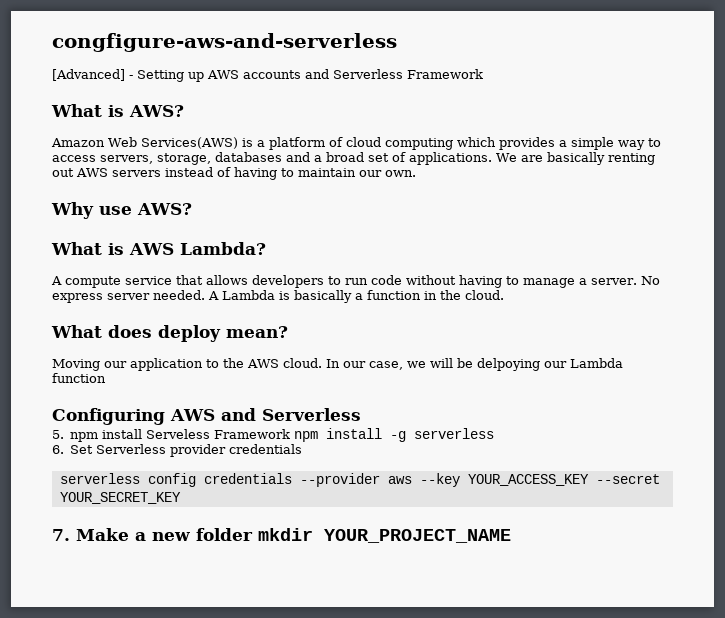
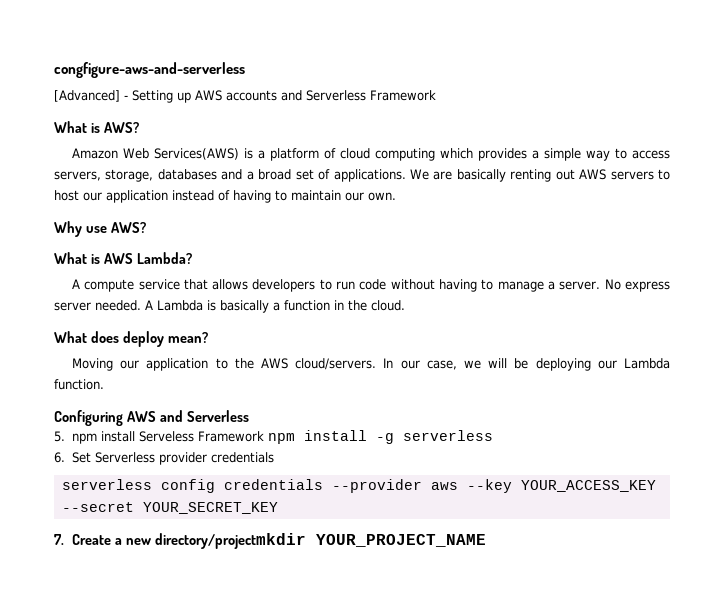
(161, 173) none -> [658,169,670,180] [54,190,168,203] to host our application
[283,358,322,368] cloud. -> [295,358,377,370] cloud/servers.
[477,358,540,371] delpoying -> [535,358,591,371] deploying
[52,373,106,383] function -> [54,379,104,390] function.
[76,528,130,541] Make -> [72,534,112,545] Create
[196,528,314,541] folder mkdir -> [155,533,307,549] directory/projectmkdir

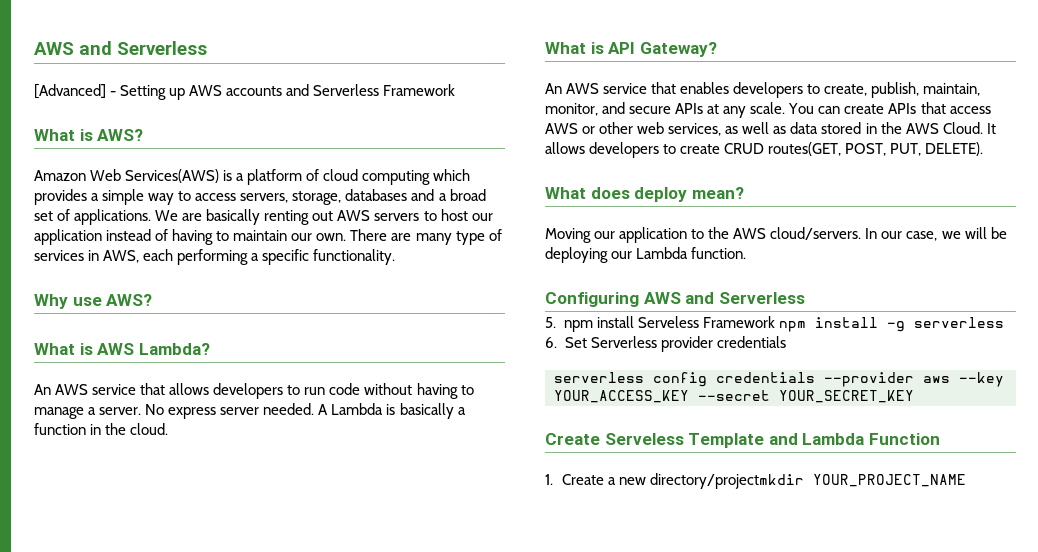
[54,62,245,78] congfigure-aws-and-serverless -> [34,41,207,55] AWS and Serverless
(396, 196) none -> [350,229,502,245] [34,249,396,265] There are many type of services in AWS, each performing a specific functionality.
[71,279,135,292] A compute -> [34,384,89,395] An AWS
(405, 305) none -> [545,42,717,57] [545,82,981,98] [545,102,991,118] [545,122,996,136] [545,142,984,158] // What is API Gateway? // An AWS service that enables developers to create, publish, maintain, monitor, and secure APIs at any scale. You can create APIs that access AWS or other web services, as well as data stored in the AWS Cloud. It allows developers to create CRUD routes(GET, POST, PUT, DELETE).
[54,534,64,545] 7. -> [545,433,940,448] [545,474,553,485] Create Serveless Template and Lambda Function // 1.

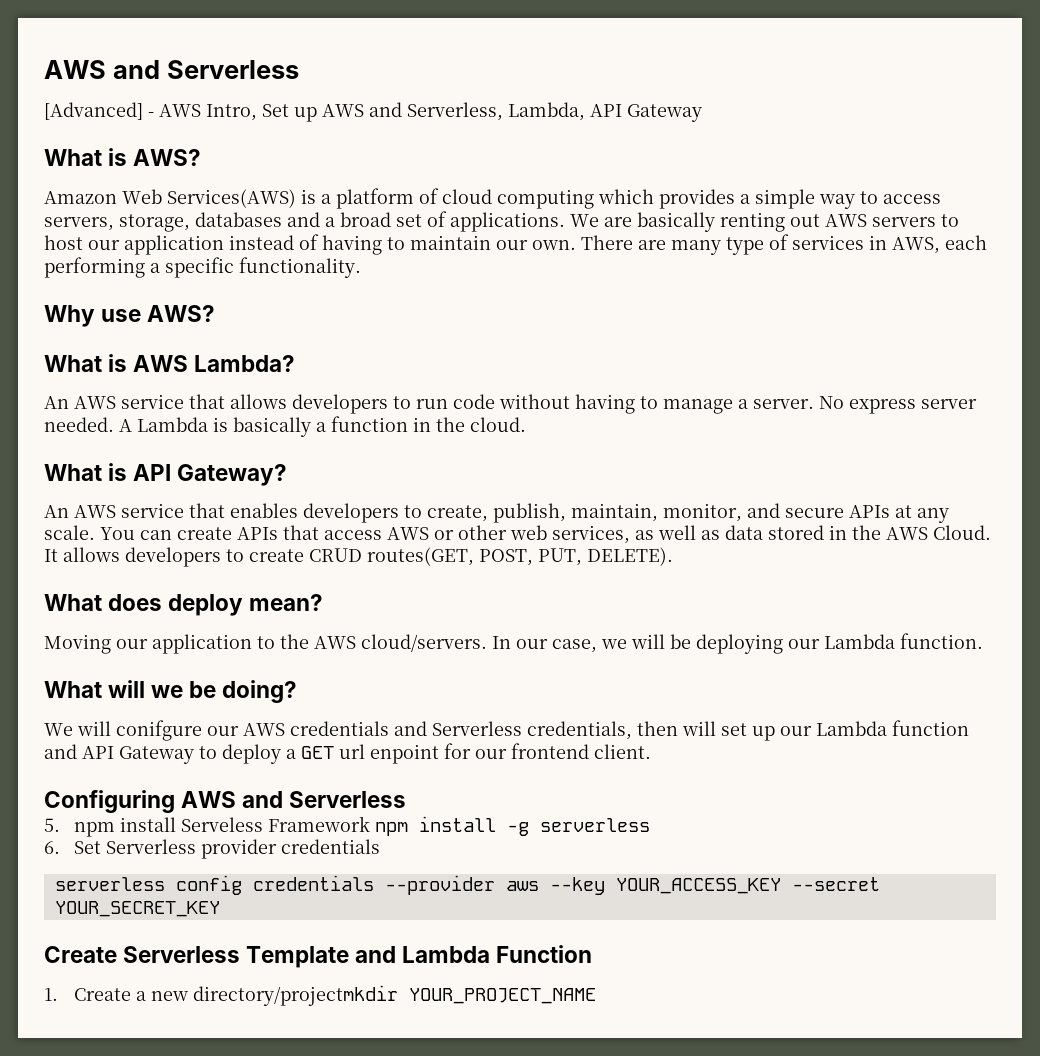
[120,84,456,100] Setting up AWS accounts and Serverless Framework -> [159,102,702,122] AWS Intro, Set up AWS and Serverless, Lambda, API Gateway
(747, 253) none -> [44,680,298,703] [44,720,969,741] [44,743,651,764] // What will we be doing? // We will conifgure our AWS credentials and Serverless credentials, then will set up our Lambda function and API Gateway to deploy a GET url enpoint for our frontend client.
[604,433,684,445] Serveless -> [123,946,241,963] Serverless

